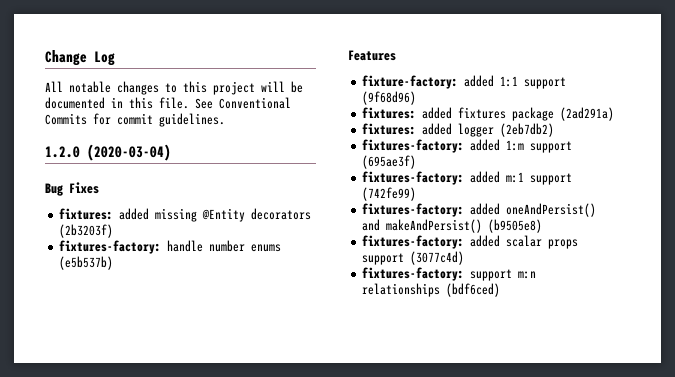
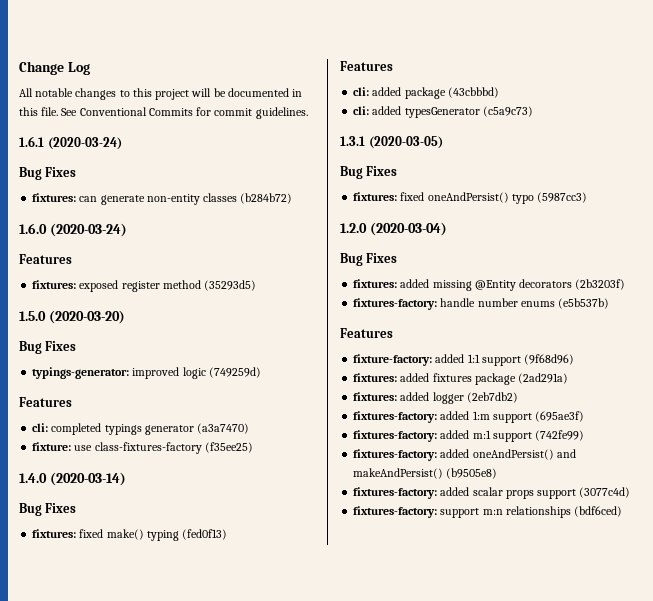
(225, 120) none -> [19,136,122,150] [19,167,77,180] [32,193,293,205] [19,223,127,237] [19,254,72,264] [32,280,257,292] [19,310,125,324] [19,341,77,354] [32,367,261,379] [19,397,72,407] [32,423,250,435] [32,442,253,454] [19,472,126,486] [19,503,77,516] [32,529,228,541] [340,61,393,71] [353,87,499,99] [353,106,533,118] [340,136,443,149] [340,166,398,179] [353,192,588,204] // 1.6.1 (2020-03-24) // Bug Fixes // fixtures: can generate non-entity classes (b284b72) // 1.6.0 (2020-03-24) // Features // fixtures: exposed register method (35293d5) // 1.5.0 (2020-03-20) // Bug Fixes // typings-generator: improved logic (749259d) // Features // cli: completed typings generator (a3a7470) // fixture: use class-fixtures-factory (f35ee25) // 1.4.0 (2020-03-14) // Bug Fixes // fixtures: fixed make() typing (fed0f13) // Features // cli: added package (43cbbbd) // cli: added typesGenerator (c5a9c73) // 1.3.1 (2020-03-05) // Bug Fixes // fixtures: fixed oneAndPersist() typo (5987cc3)

